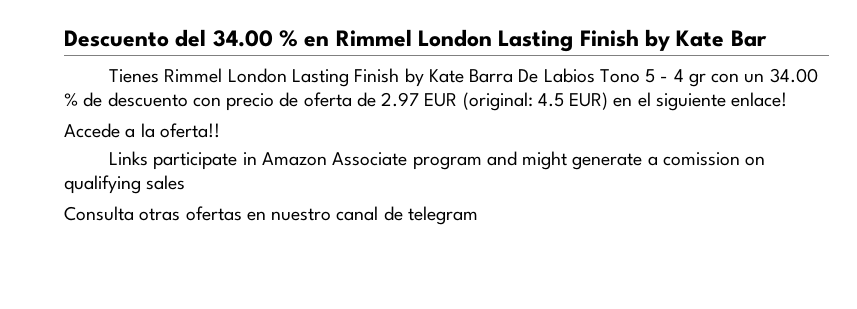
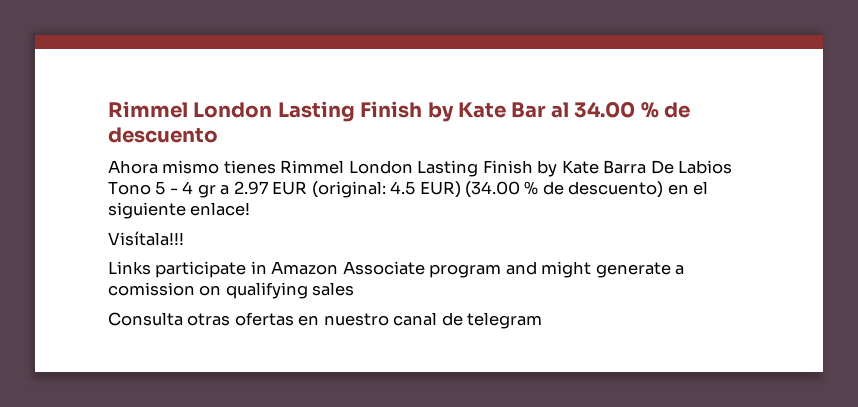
[64,29,330,47] Descuento del 34.00 % en -> (108, 109) none
[109,69,160,83] // Tienes -> [550,101,690,118] [108,127,218,143] [108,160,276,174] al 34.00 % de descuento // Ahora mismo tienes
[711,68,818,83] [64,92,376,111] con un 34.00 % de descuento con precio de oferta de -> [220,185,230,195] a
(609, 101) none -> [465,181,664,198] (34.00 % de descuento)
[64,123,220,138] Accede a la oferta!! -> [108,231,184,246] Visítala!!!

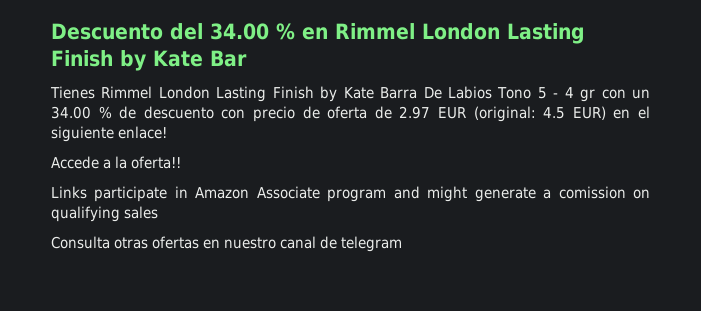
(108, 109) none -> [51,23,328,40] Descuento del 34.00 % en
[550,101,690,118] [108,127,218,143] [108,160,276,174] al 34.00 % de descuento // Ahora mismo tienes -> [50,86,95,99] // Tienes
[220,185,230,195] a -> [601,89,650,99] [51,106,392,122] con un 34.00 % de descuento con precio de oferta de
[465,181,664,198] (34.00 % de descuento) -> (606, 113) none
[108,231,184,246] Visítala!!! -> [51,156,182,169] Accede a la oferta!!

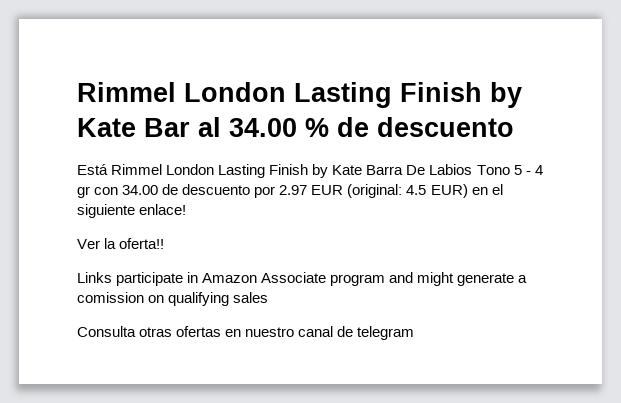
[51,23,328,40] Descuento del 34.00 % en -> (77, 92) none
[50,86,95,99] // Tienes -> [198,117,514,137] [77,164,108,175] al 34.00 % de descuento // Está
[632,89,650,99] [51,106,392,122] un 34.00 % de descuento con precio de oferta de -> [122,184,276,198] 34.00 de descuento por
[51,156,112,169] Accede a -> [77,239,100,249] Ver

